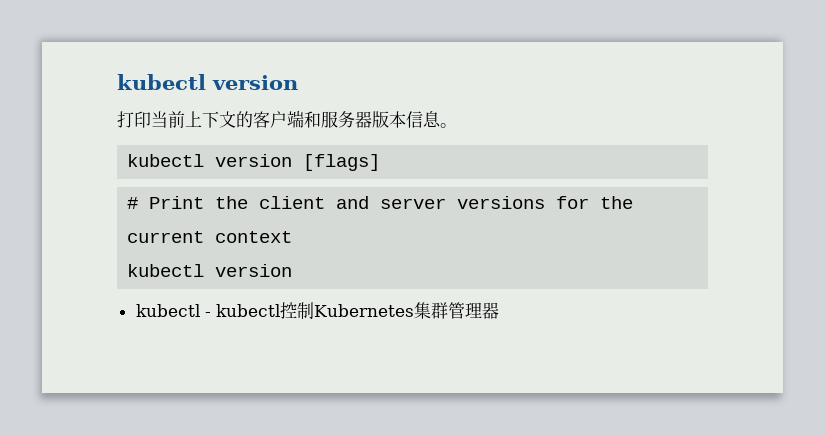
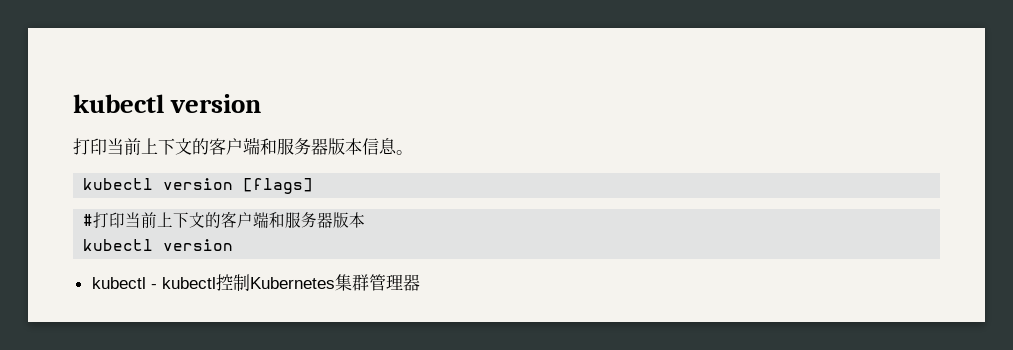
[149,196,634,209] [127,231,293,243] Print the client and server versions for the current context -> [93,211,366,228] 打印当前上下文的客户端和服务器版本

